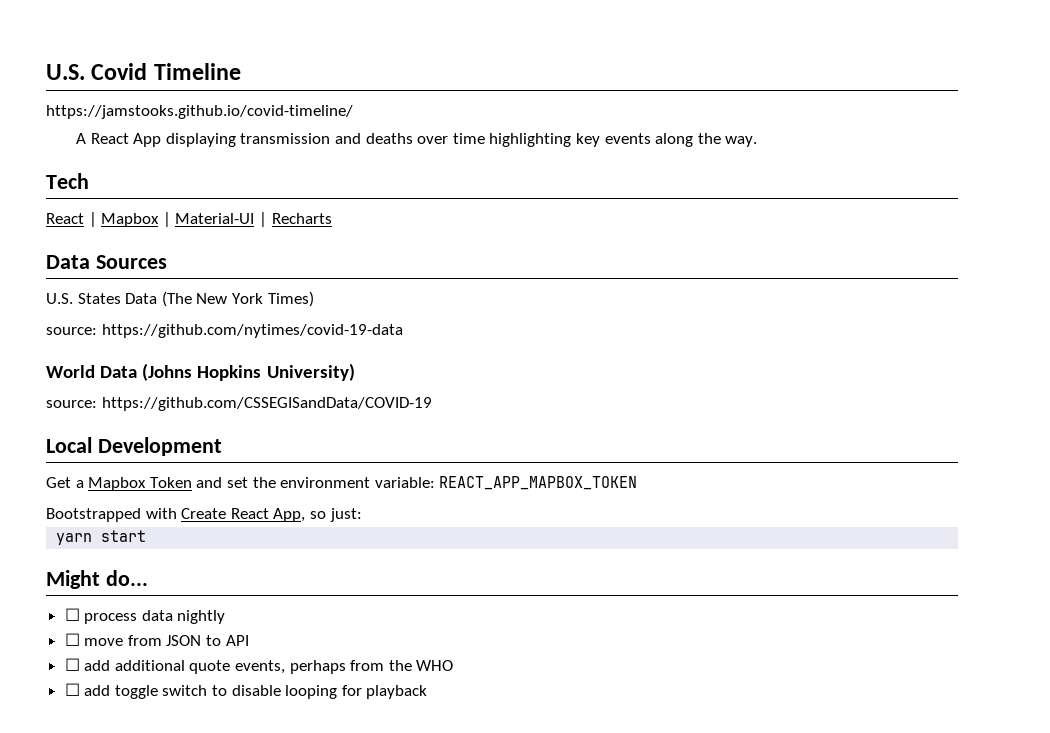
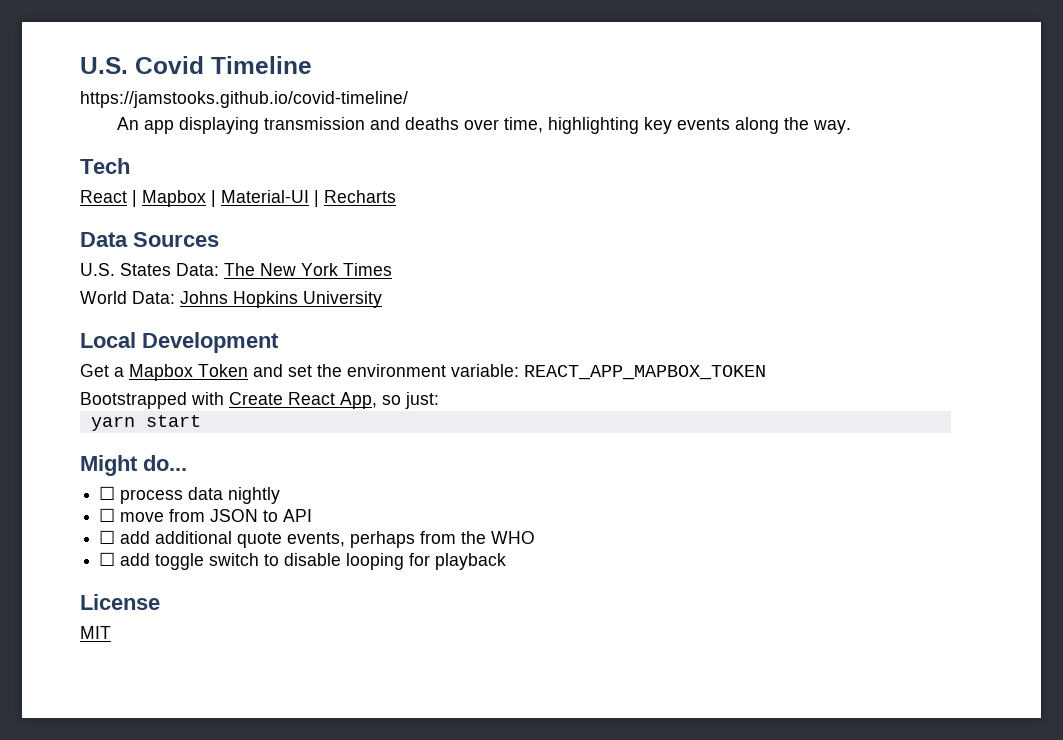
[76,133,162,147] A React App -> [116,117,174,134] An app
[452,133,485,144] time -> [503,117,543,133] time,
[125,291,314,307] [46,324,403,338] [46,363,355,381] [46,397,432,411] Data (The New York Times) // source: https://github.com/nytimes/covid-19-data // World Data (Johns Hopkins University) // source: https://github.com/CSSEGISandData/COVID-19 -> [176,263,392,276] [80,291,382,308] Data: The New York Times // World Data: Johns Hopkins University
(428, 692) none -> [80,594,160,610] [80,626,111,639] // License // MIT

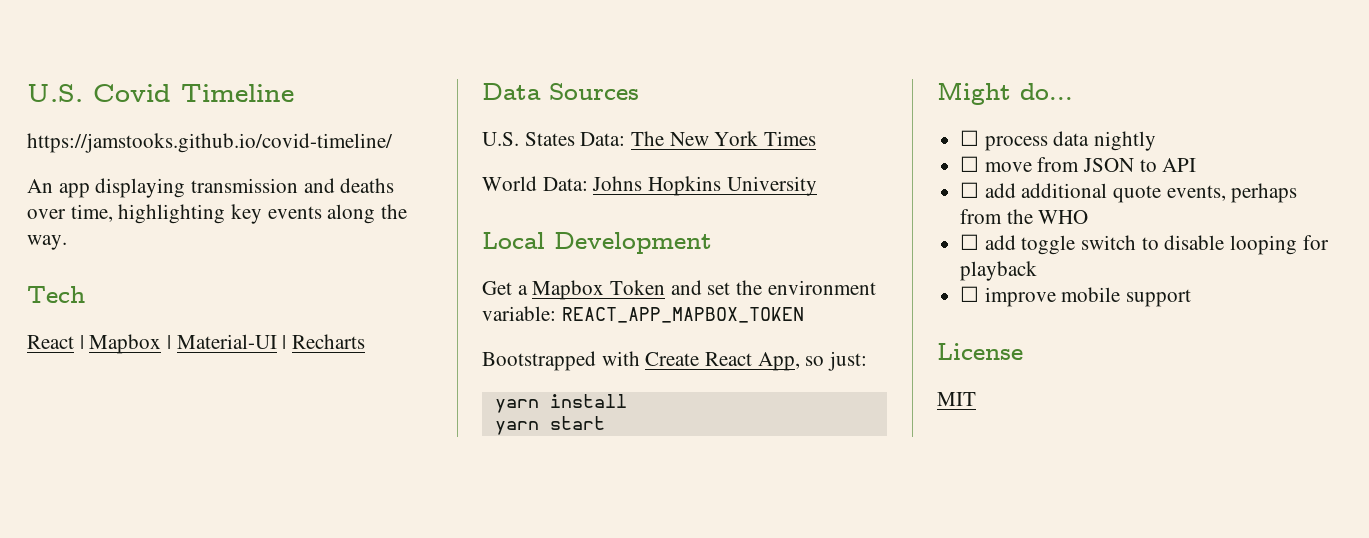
(439, 400) none -> [494,394,627,413] // yarn install
(507, 561) none -> [960,286,1192,307] // ☐ improve mobile support

